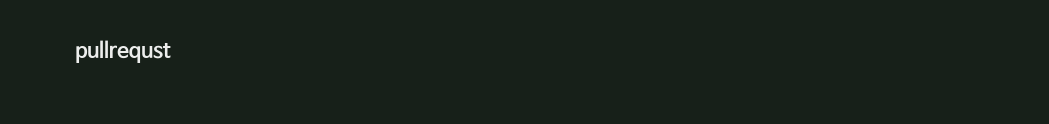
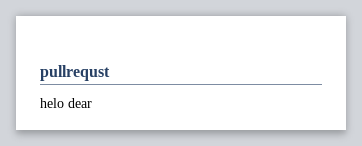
(171, 51) none -> [40,98,92,108] // helo dear

